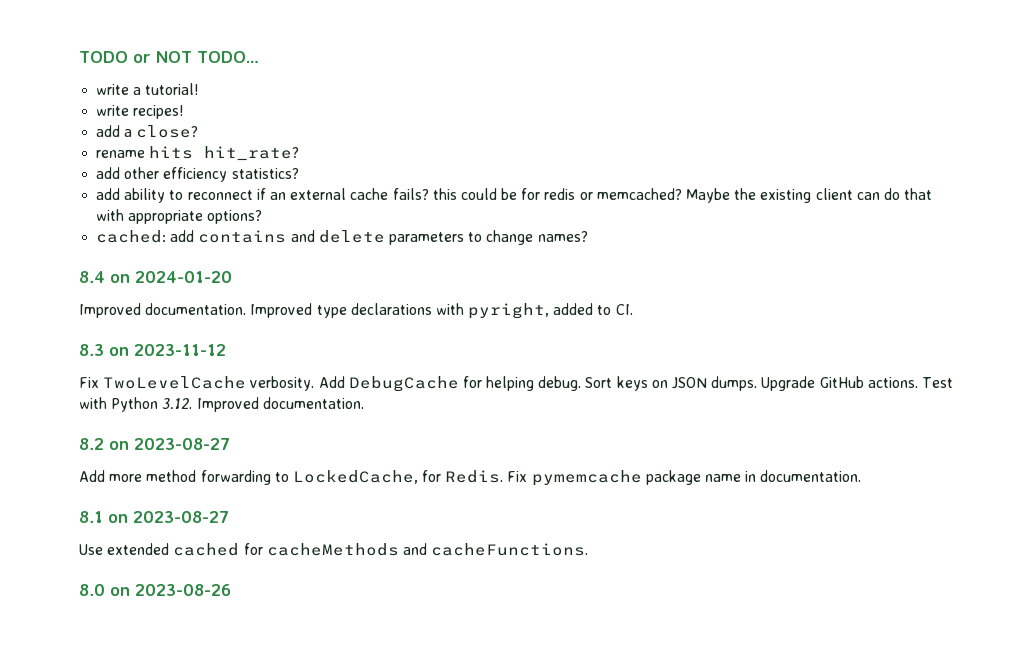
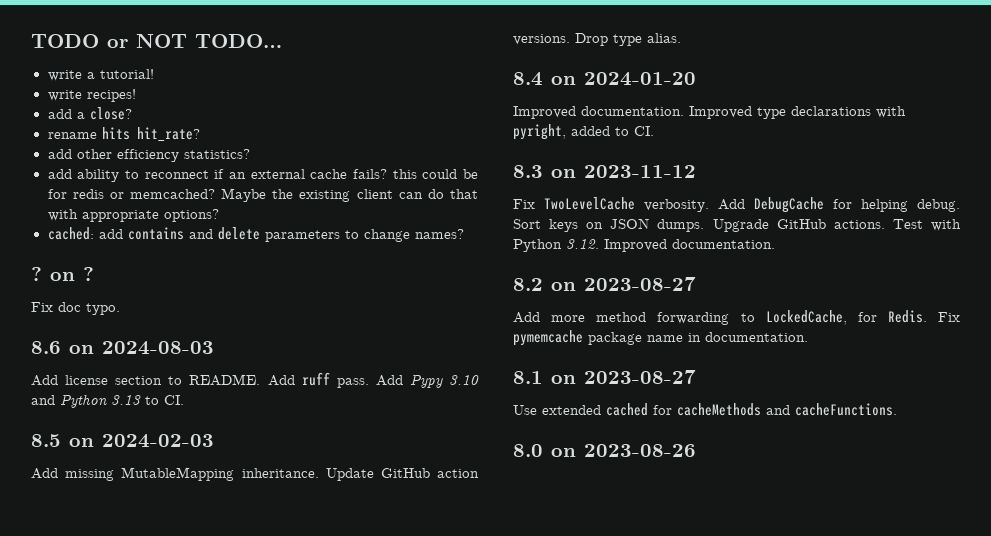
(588, 236) none -> [31,267,94,281] [31,302,120,315] [31,341,214,355] [31,372,480,388] [31,394,184,408] [31,434,214,448] [31,467,480,481] [513,33,681,46] // ? on ? // Fix doc typo. // 8.6 on 2024-08-03 // Add license section to README. Add ruff pass. Add Pypy 3.10 and Python 3.13 to CI. // 8.5 on 2024-02-03 // Add missing MutableMapping inheritance. Update GitHub action versions. Drop type alias.

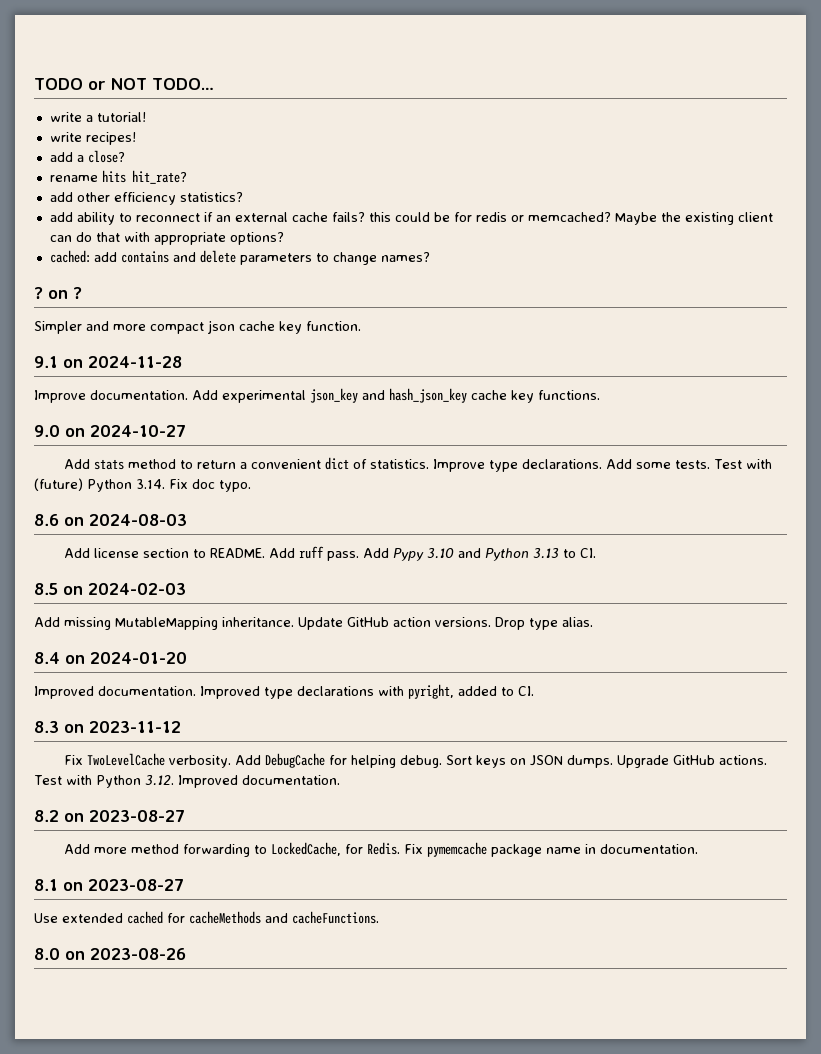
(94, 274) none -> [34,320,361,334] [34,356,182,368] [34,388,600,403] [34,425,186,437] [63,457,772,472] [34,478,165,492] Simpler and more compact json cache key function. // 9.1 on 2024-11-28 // Improve documentation. Add experimental json_key and hash_json_key cache key functions. // 9.0 on 2024-10-27 // Add stats method to return a convenient dict of statistics. Improve type declarations. Add some tests. Test with (future) Python 3.14.

